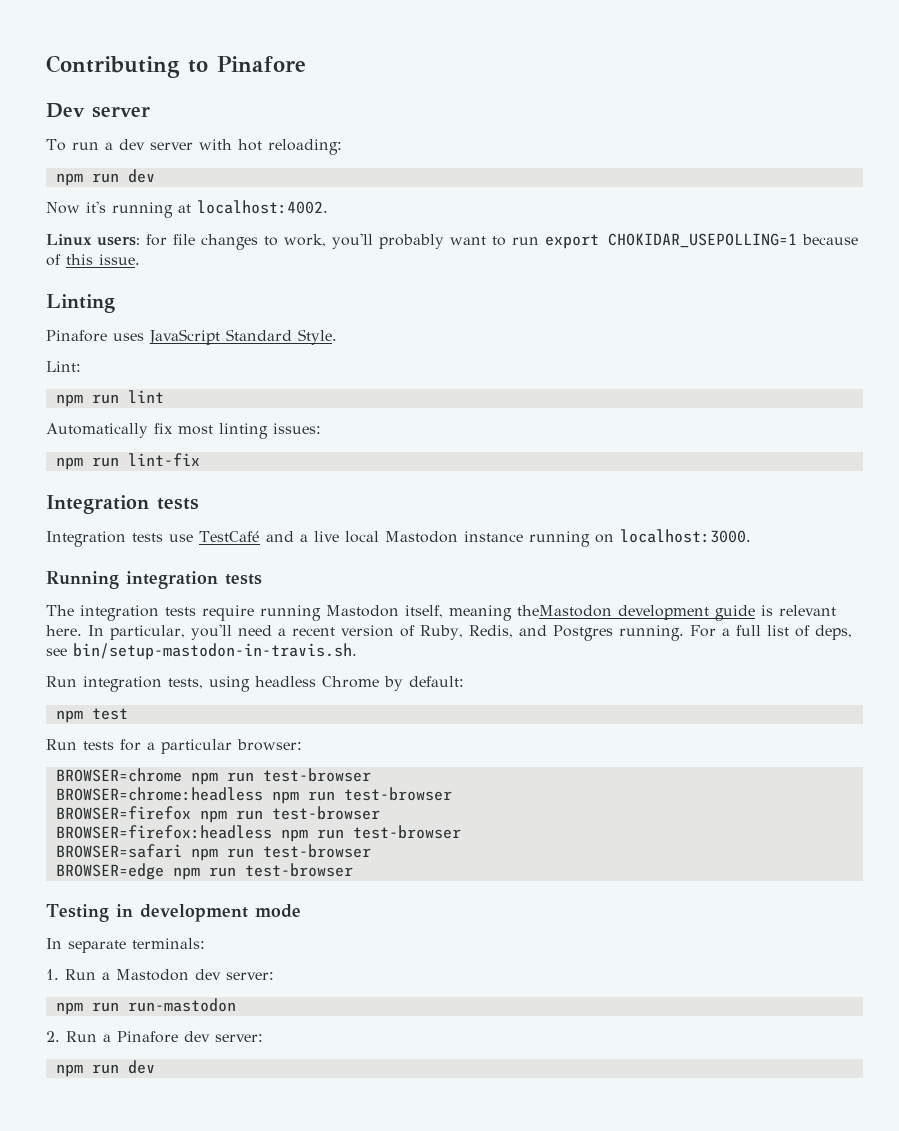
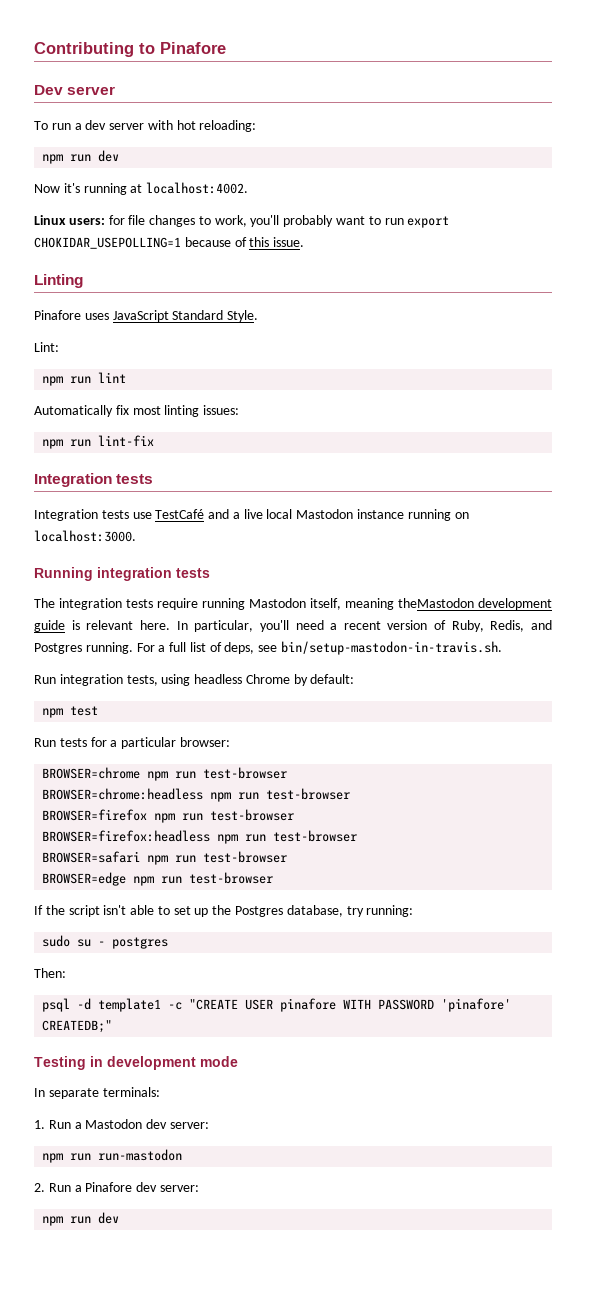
(353, 870) none -> [34,905,414,917] [42,935,169,949] [34,968,66,978] [42,998,512,1012] [42,1020,113,1033] // If the script isn't able to set up the Postgres database, try running: // sudo su - postgres // Then: // psql -d template1 -c "CREATE USER pinafore WITH PASSWORD 'pinafore' CREATEDB;"

